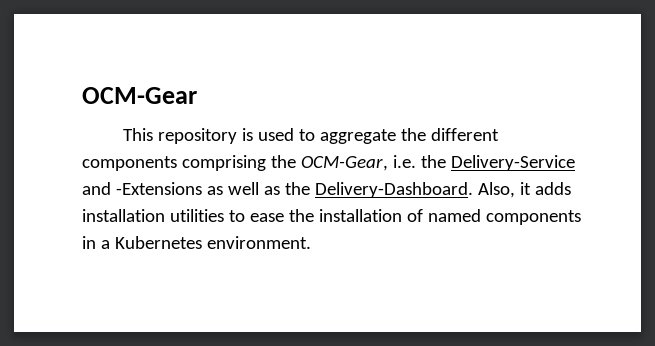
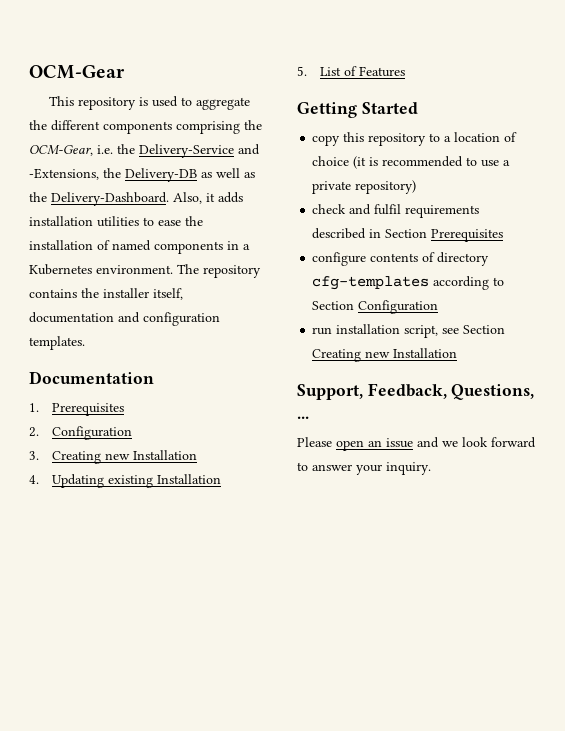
[115,182,202,195] -Extensions -> [29,168,197,182] -Extensions, the Delivery-DB
(311, 242) none -> [177,264,261,278] [29,288,183,300] [29,312,220,326] [29,336,85,350] [29,371,154,384] [29,403,124,416] [29,426,132,440] [29,450,197,464] [29,474,221,488] [297,66,405,77] [297,102,418,118] [312,132,518,146] [312,156,511,169] [312,180,417,194] [312,204,480,218] [312,228,504,242] [312,252,490,266] [312,276,505,290] [312,300,439,314] [312,324,506,338] [312,348,458,362] [297,383,535,400] [297,416,309,419] [297,437,536,451] [297,462,431,475] The repository contains the installer itself, documentation and configuration templates. // Documentation // 1. Prerequisites // 2. Configuration // 3. Creating new Installation // 4. Updating existing Installation // 5. List of Features // Getting Started // copy this repository to a location of choice (it is recommended to use a private repository) // check and fulfil requirements described in Section Prerequisites // configure contents of directory cfg-templates according to Section Configuration // run installation script, see Section Creating new Installation // Support, Feedback, Questions, ... // Please open an issue and we look forward to answer your inquiry.

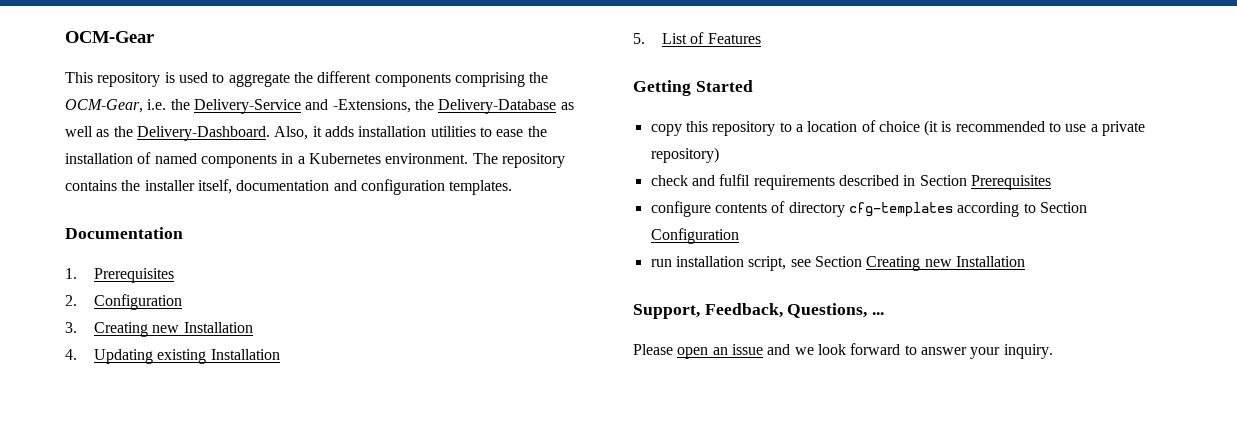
[125,168,197,182] Delivery-DB -> [438,99,557,114] Delivery-Database

